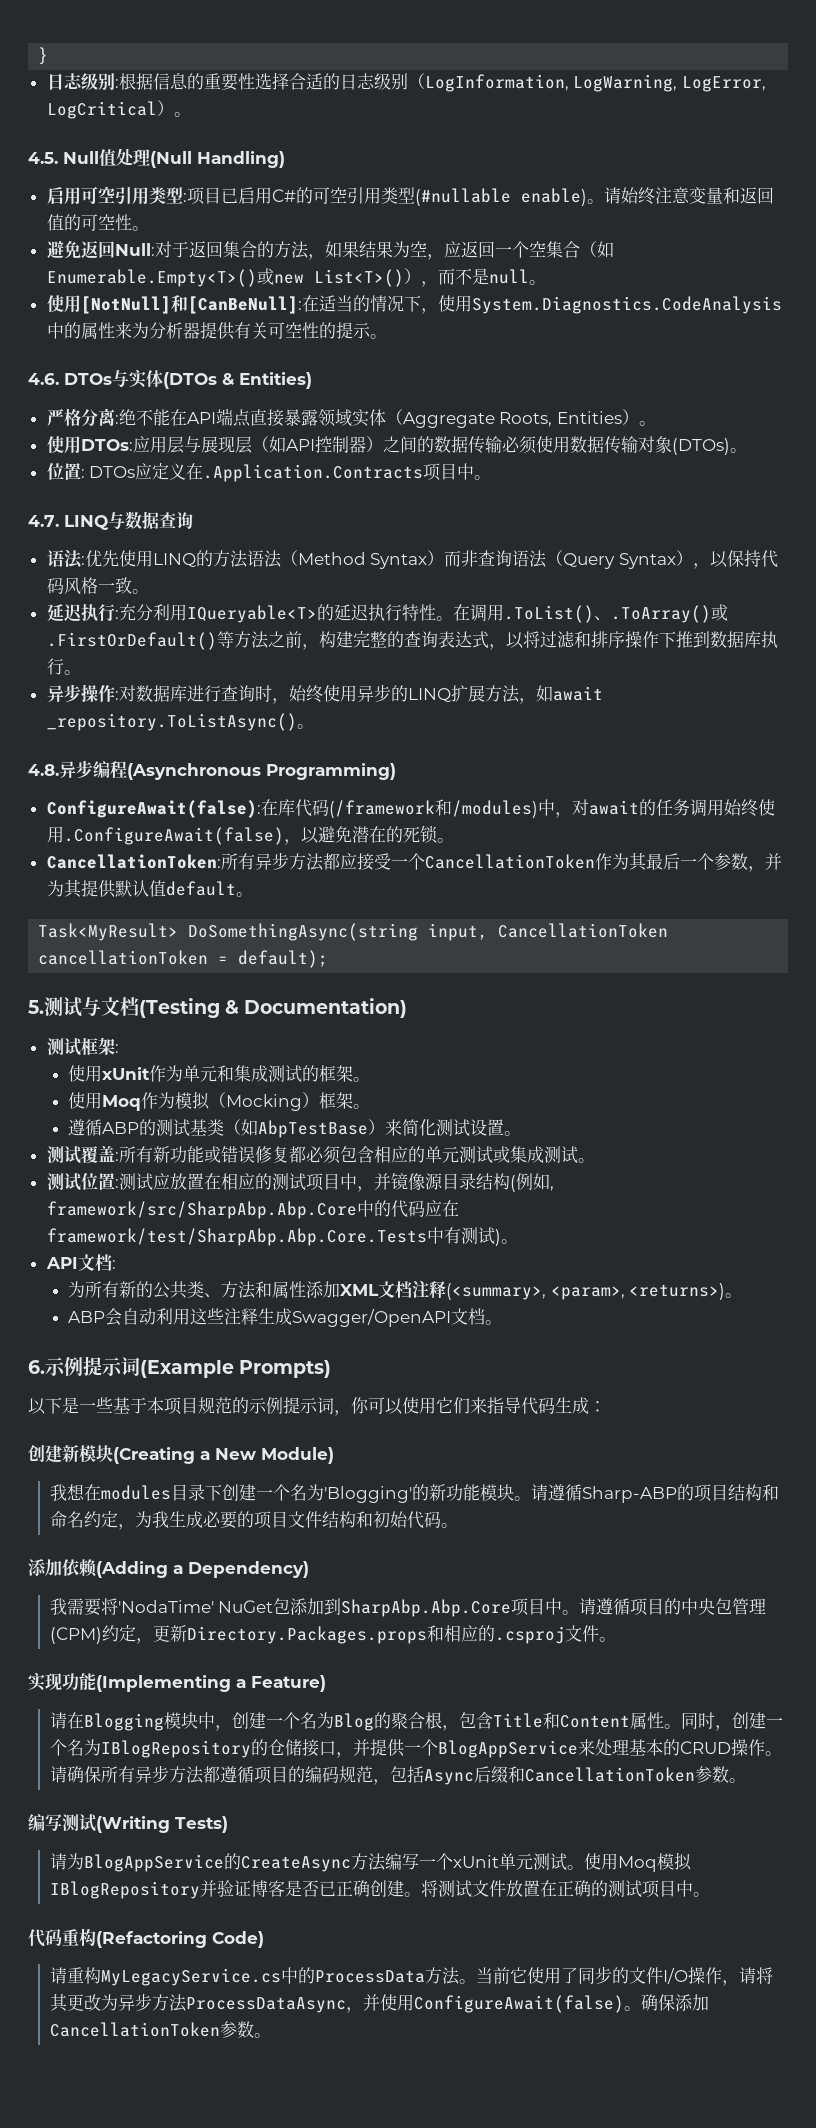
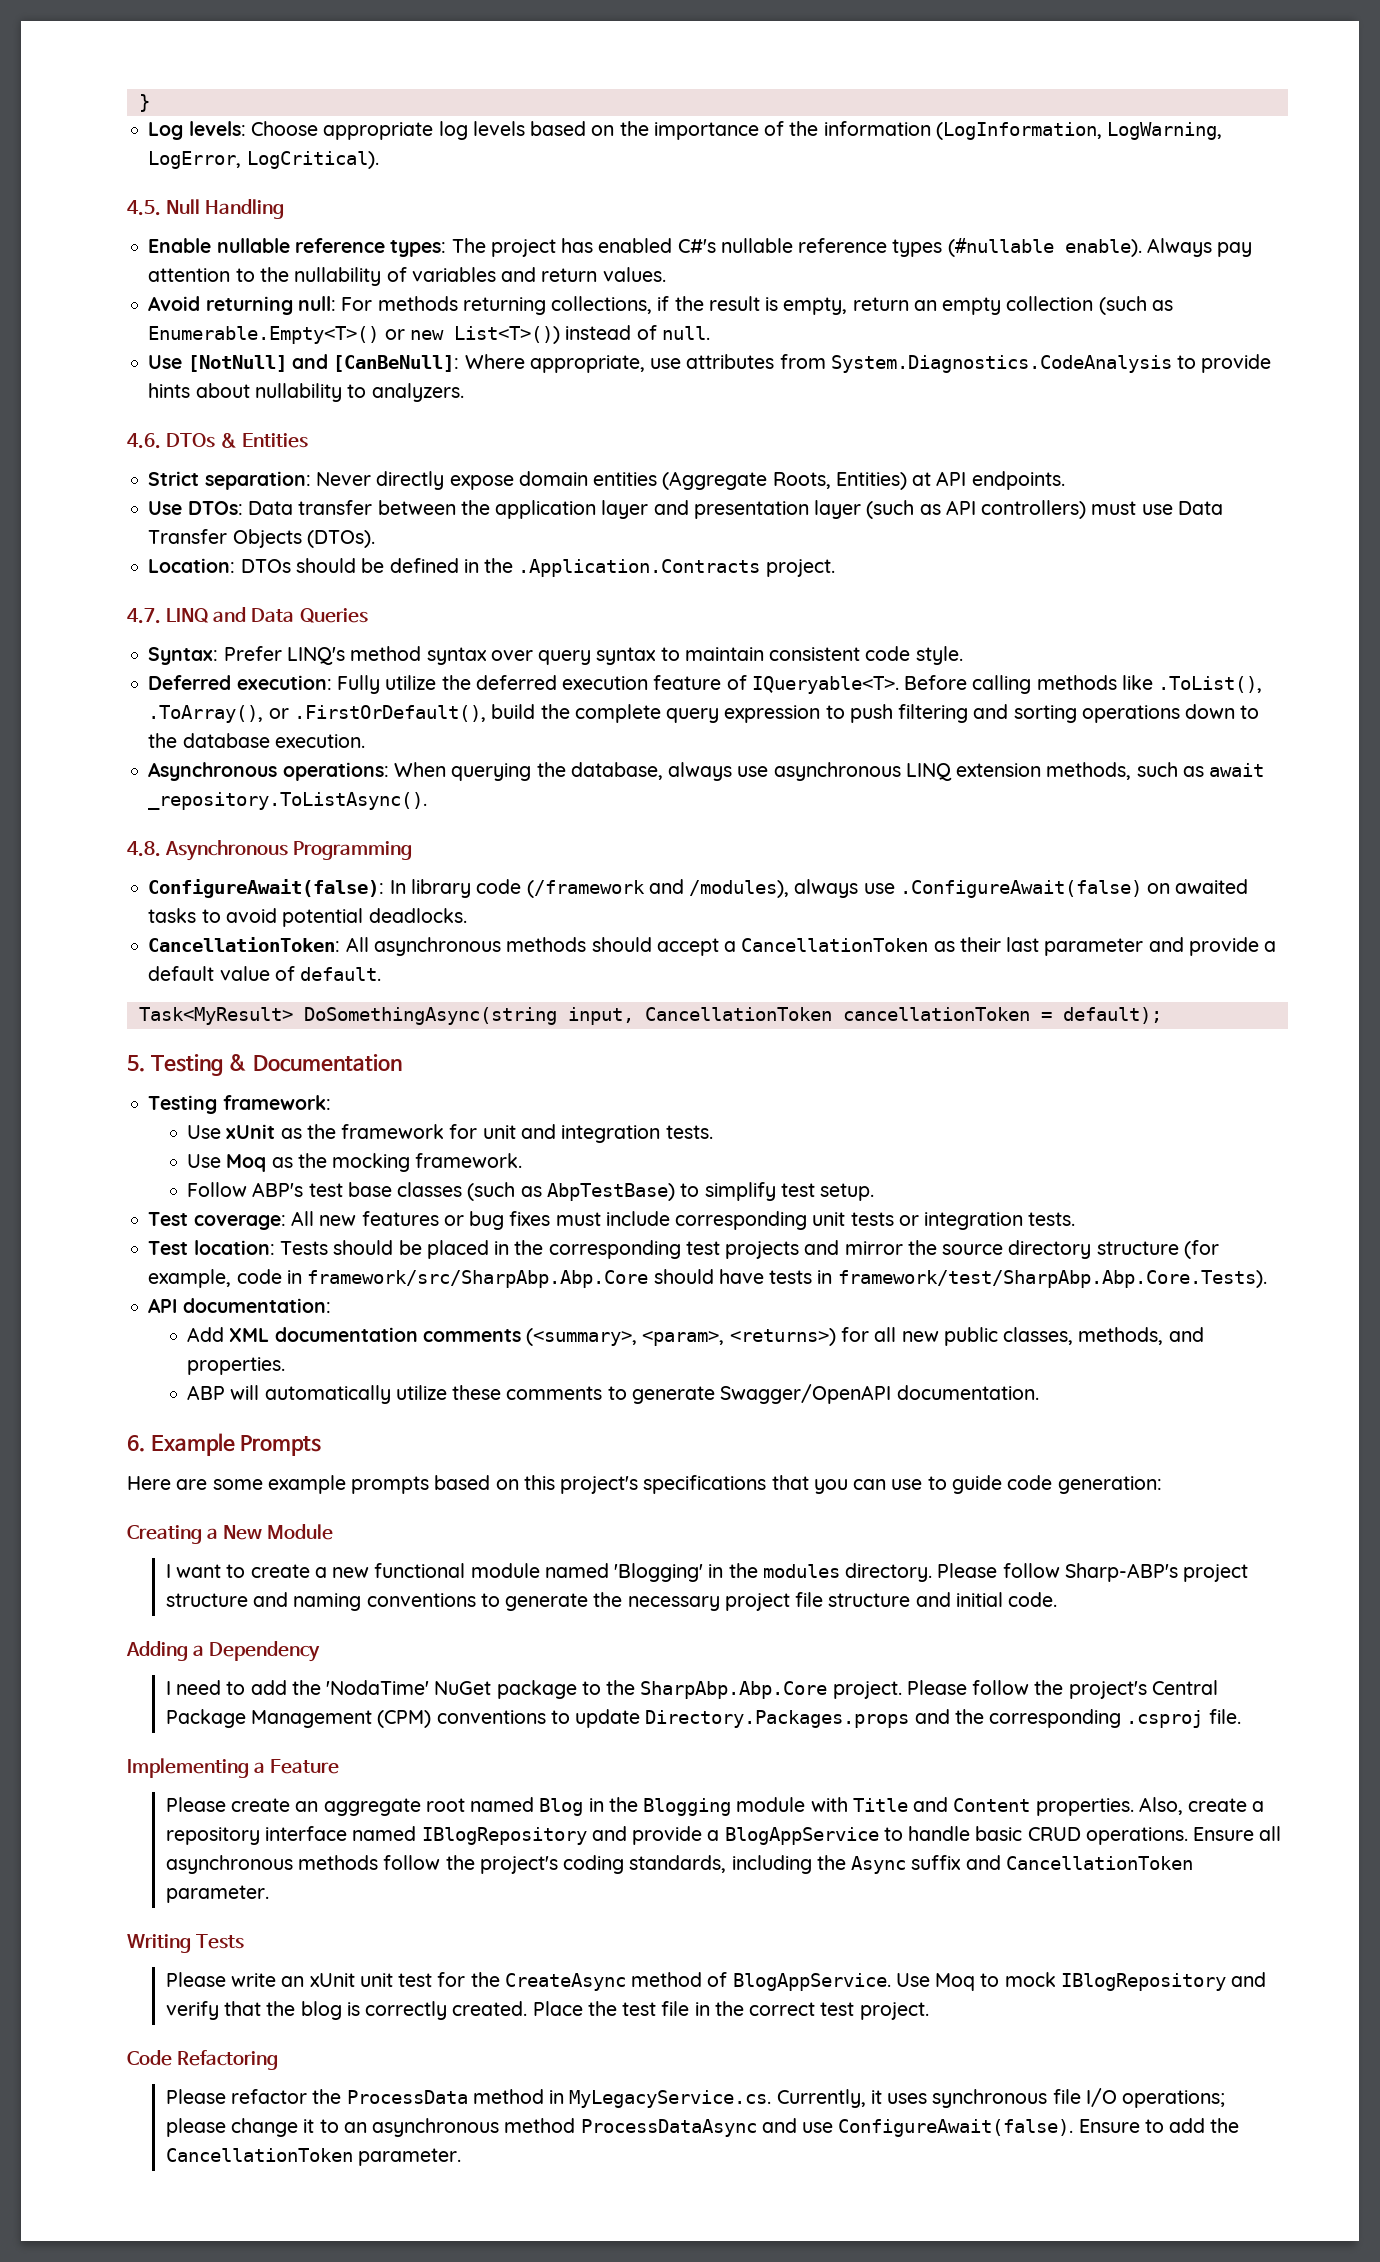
[46,72,766,92] [46,100,191,119] [28,148,285,168] [46,186,774,206] [46,214,149,231] [46,240,614,260] [46,268,546,287] [46,295,782,314] [46,322,387,340] [28,370,312,389] [46,408,656,428] [46,436,747,455] [46,463,492,482] [28,511,193,530] [46,550,778,569] [46,577,149,595] [46,603,728,623] [46,631,778,650] [46,658,81,675] [46,684,603,704] [46,713,314,731] [28,760,396,780] [46,799,775,818] [46,825,454,845] [46,852,782,872] [46,879,253,898] 日志级别:根据信息的重要性选择合适的日志级别（LogInformation, LogWarning, LogError, LogCritical）。 // 4.5. Null值处理(Null Handling) // 启用可空引用类型:项目已启用C#的可空引用类型(#nullable enable)。请始终注意变量和返回值的可空性。 // 避免返回Null:对于返回集合的方法，如果结果为空，应返回一个空集合（如Enumerable.Empty<T>()或new List<T>()），而不是null。 // 使用[NotNull]和[CanBeNull]:在适当的情况下，使用System.Diagnostics.CodeAnalysis中的属性来为分析器提供有关可空性的提示。 // 4.6. DTOs与实体(DTOs & Entities) // 严格分离:绝不能在API端点直接暴露领域实体（Aggregate Roots, Entities）。 // 使用DTOs:应用层与展现层（如API控制器）之间的数据传输必须使用数据传输对象(DTOs)。 // 位置: DTOs应定义在.Application.Contracts项目中。 // 4.7. LINQ与数据查询 // 语法:优先使用LINQ的方法语法（Method Syntax）而非查询语法（Query Syntax），以保持代码风格一致。 // 延迟执行:充分利用IQueryable<T>的延迟执行特性。在调用.ToList()、.ToArray()或.FirstOrDefault()等方法之前，构建完整的查询表达式，以将过滤和排序操作下推到数据库执行。 // 异步操作:对数据库进行查询时，始终使用异步的LINQ扩展方法，如await _repository.ToListAsync()。 // 4.8.异步编程(Asynchronous Programming) // ConfigureAwait(false):在库代码(/framework和/modules)中，对await的任务调用始终使用.ConfigureAwait(false)，以避免潜在的死锁。 // CancellationToken:所有异步方法都应接受一个CancellationToken作为其最后一个参数，并为其提供默认值default。 -> [148,121,1223,140] [148,151,379,169] [127,199,285,219] [148,238,1253,257] [148,267,666,286] [148,296,1173,315] [148,325,710,344] [148,354,1272,373] [148,383,464,402] [127,433,309,449] [148,471,1065,490] [148,500,1223,519] [148,529,375,548] [148,558,835,577] [127,607,368,624] [148,646,963,665] [148,675,1263,694] [148,704,1260,723] [148,733,365,748] [148,762,1265,781] [148,792,428,810] [127,840,413,861] [148,879,1249,898] [148,908,467,927] [148,937,1277,956] [148,966,382,981] Log levels: Choose appropriate log levels based on the importance of the information (LogInformation, LogWarning, LogError, LogCritical). // 4.5. Null Handling // Enable nullable reference types: The project has enabled C#'s nullable reference types (#nullable enable). Always pay attention to the nullability of variables and return values. // Avoid returning null: For methods returning collections, if the result is empty, return an empty collection (such as Enumerable.Empty<T>() or new List<T>()) instead of null. // Use [NotNull] and [CanBeNull]: Where appropriate, use attributes from System.Diagnostics.CodeAnalysis to provide hints about nullability to analyzers. // 4.6. DTOs & Entities // Strict separation: Never directly expose domain entities (Aggregate Roots, Entities) at API endpoints. // Use DTOs: Data transfer between the application layer and presentation layer (such as API controllers) must use Data Transfer Objects (DTOs). // Location: DTOs should be defined in the .Application.Contracts project. // 4.7. LINQ and Data Queries // Syntax: Prefer LINQ's method syntax over query syntax to maintain consistent code style. // Deferred execution: Fully utilize the deferred execution feature of IQueryable<T>. Before calling methods like .ToList(), .ToArray(), or .FirstOrDefault(), build the complete query expression to push filtering and sorting operations down to the database execution. // Asynchronous operations: When querying the database, always use asynchronous LINQ extension methods, such as await _repository.ToListAsync(). // 4.8. Asynchronous Programming // ConfigureAwait(false): In library code (/framework and /modules), always use .ConfigureAwait(false) on awaited tasks to avoid potential deadlocks. // CancellationToken: All asynchronous methods should accept a CancellationToken as their last parameter and provide a default value of default.
[44,997,408,1018] [46,1037,119,1056] [68,1065,371,1083] [68,1091,371,1111] [68,1119,522,1138] [46,1146,595,1164] [46,1172,554,1192] [46,1200,459,1219] [46,1227,518,1246] [45,1254,116,1271] [68,1280,743,1300] [68,1308,503,1327] [28,1356,332,1378] [28,1397,606,1416] [28,1445,334,1464] [49,1484,779,1503] [49,1511,458,1530] [28,1559,309,1578] [49,1598,767,1617] [49,1625,616,1644] [28,1673,326,1692] [49,1712,783,1731] [49,1739,782,1758] [49,1765,746,1785] [28,1814,228,1833] [49,1852,692,1872] [49,1880,710,1899] [28,1928,264,1948] [49,1966,773,1986] [49,1993,709,2013] [49,2021,271,2038] 测试与文档(Testing & Documentation) // 测试框架: // 使用xUnit作为单元和集成测试的框架。 // 使用Moq作为模拟（Mocking）框架。 // 遵循ABP的测试基类（如AbpTestBase）来简化测试设置。 // 测试覆盖:所有新功能或错误修复都必须包含相应的单元测试或集成测试。 // 测试位置:测试应放置在相应的测试项目中，并镜像源目录结构(例如, framework/src/SharpAbp.Abp.Core中的代码应在framework/test/SharpAbp.Abp.Core.Tests中有测试)。 // API文档: // 为所有新的公共类、方法和属性添加XML文档注释(<summary>, <param>, <returns>)。 // ABP会自动利用这些注释生成Swagger/OpenAPI文档。 // 6.示例提示词(Example Prompts) // 以下是一些基于本项目规范的示例提示词，你可以使用它们来指导代码生成： // 创建新模块(Creating a New Module) // 我想在modules目录下创建一个名为'Blogging'的新功能模块。请遵循Sharp-ABP的项目结构和命名约定，为我生成必要的项目文件结构和初始代码。 // 添加依赖(Adding a Dependency) // 我需要将'NodaTime' NuGet包添加到SharpAbp.Abp.Core项目中。请遵循项目的中央包管理(CPM)约定，更新Directory.Packages.props和相应的.csproj文件。 // 实现功能(Implementing a Feature) // 请在Blogging模块中，创建一个名为Blog的聚合根，包含Title和Content属性。同时，创建一个名为IBlogRepository的仓储接口，并提供一个BlogAppService来处理基本的CRUD操作。请确保所有异步方法都遵循项目的编码规范，包括Async后缀和CancellationToken参数。 // 编写测试(Writing Tests) // 请为BlogAppService的CreateAsync方法编写一个xUnit单元测试。使用Moq模拟IBlogRepository并验证博客是否已正确创建。将测试文件放置在正确的测试项目中。 // 代码重构(Refactoring Code) // 请重构MyLegacyService.cs中的ProcessData方法。当前它使用了同步的文件I/O操作，请将其更改为异步方法ProcessDataAsync，并使用ConfigureAwait(false)。确保添加CancellationToken参数。 -> [150,1054,402,1076] [148,1095,331,1114] [187,1124,713,1143] [187,1153,523,1172] [187,1182,875,1201] [148,1211,1076,1230] [148,1240,1219,1259] [148,1269,1267,1288] [148,1298,331,1313] [187,1327,1204,1346] [187,1357,286,1375] [187,1384,1039,1404] [127,1433,322,1456] [127,1475,1162,1494] [127,1524,334,1544] [165,1563,1249,1582] [165,1592,1058,1611] [126,1641,321,1662] [165,1680,1218,1699] [165,1709,1241,1728] [127,1758,340,1778] [165,1797,1265,1816] [165,1826,1282,1845] [165,1855,1193,1874] [165,1885,269,1903] [127,1934,245,1953] [165,1972,1267,1991] [165,2001,929,2020] [127,2050,279,2070] [165,2088,1226,2108] [165,2118,1240,2137] [165,2148,461,2166] Testing & Documentation // Testing framework: // Use xUnit as the framework for unit and integration tests. // Use Moq as the mocking framework. // Follow ABP's test base classes (such as AbpTestBase) to simplify test setup. // Test coverage: All new features or bug fixes must include corresponding unit tests or integration tests. // Test location: Tests should be placed in the corresponding test projects and mirror the source directory structure (for example, code in framework/src/SharpAbp.Abp.Core should have tests in framework/test/SharpAbp.Abp.Core.Tests). // API documentation: // Add XML documentation comments (<summary>, <param>, <returns>) for all new public classes, methods, and properties. // ABP will automatically utilize these comments to generate Swagger/OpenAPI documentation. // 6. Example Prompts // Here are some example prompts based on this project's specifications that you can use to guide code generation: // Creating a New Module // I want to create a new functional module named 'Blogging' in the modules directory. Please follow Sharp-ABP's project structure and naming conventions to generate the necessary project file structure and initial code. // Adding a Dependency // I need to add the 'NodaTime' NuGet package to the SharpAbp.Abp.Core project. Please follow the project's Central Package Management (CPM) conventions to update Directory.Packages.props and the corresponding .csproj file. // Implementing a Feature // Please create an aggregate root named Blog in the Blogging module with Title and Content properties. Also, create a repository interface named IBlogRepository and provide a BlogAppService to handle basic CRUD operations. Ensure all asynchronous methods follow the project's coding standards, including the Async suffix and CancellationToken parameter. // Writing Tests // Please write an xUnit unit test for the CreateAsync method of BlogAppService. Use Moq to mock IBlogRepository and verify that the blog is correctly created. Place the test file in the correct test project. // Code Refactoring // Please refactor the ProcessData method in MyLegacyService.cs. Currently, it uses synchronous file I/O operations; please change it to an asynchronous method ProcessDataAsync and use ConfigureAwait(false). Ensure to add the CancellationToken parameter.

